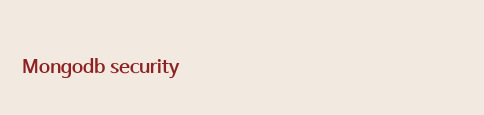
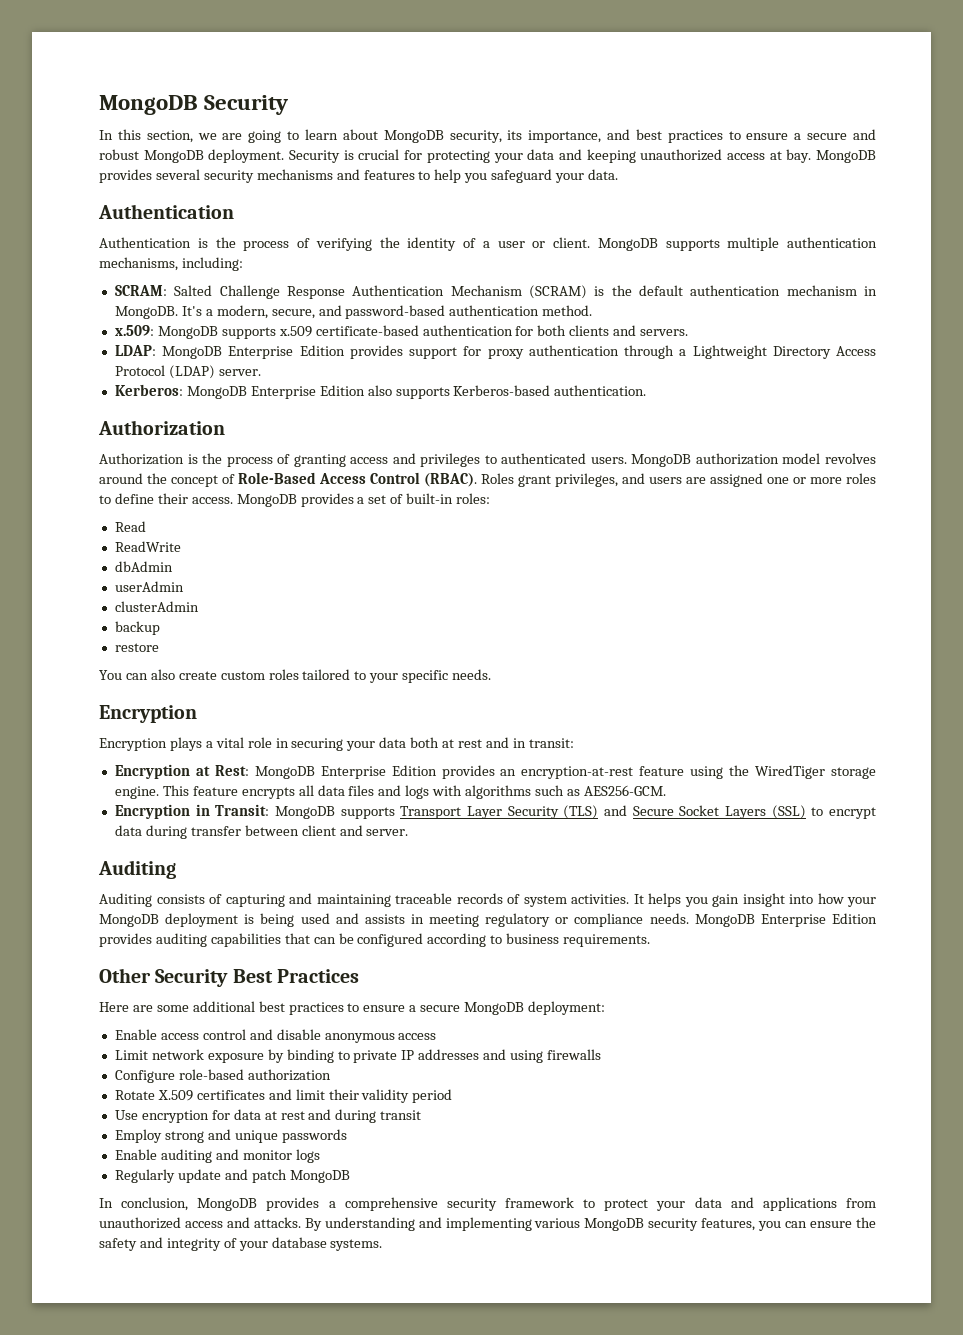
[22,58,181,79] Mongodb security -> [99,95,289,115] [99,129,877,143] [99,149,876,163] [99,169,619,183] [98,204,234,219] [99,237,877,251] [99,257,243,271] [114,285,877,299] [114,305,593,319] [114,325,689,339] [114,345,876,359] [114,365,261,379] [114,384,647,399] [98,420,225,435] [99,453,876,467] [99,472,876,487] [99,493,491,507] [114,521,146,532] [114,541,181,552] [114,561,173,572] [114,581,184,592] [114,601,199,612] [114,621,160,635] [114,643,159,652] [99,669,492,683] [99,705,197,723] [99,737,574,751] [114,764,877,779] [114,785,666,799] [114,804,876,819] [114,825,409,839] [98,860,176,879] [99,893,876,907] [99,913,877,927] [99,933,651,947] [99,968,359,987] [99,1001,606,1015] [114,1029,437,1043] [114,1049,602,1063] [114,1069,331,1083] [114,1089,453,1103] [114,1109,422,1123] [114,1129,347,1143] [114,1149,320,1163] [114,1169,350,1183] [99,1197,876,1211] [99,1217,876,1231] [99,1237,383,1251] MongoDB Security // In this section, we are going to learn about MongoDB security, its importance, and best practices to ensure a secure and robust MongoDB deployment. Security is crucial for protecting your data and keeping unauthorized access at bay. MongoDB provides several security mechanisms and features to help you safeguard your data. // Authentication // Authentication is the process of verifying the identity of a user or client. MongoDB supports multiple authentication mechanisms, including: // SCRAM: Salted Challenge Response Authentication Mechanism (SCRAM) is the default authentication mechanism in MongoDB. It's a modern, secure, and password-based authentication method. // x.509: MongoDB supports x.509 certificate-based authentication for both clients and servers. // LDAP: MongoDB Enterprise Edition provides support for proxy authentication through a Lightweight Directory Access Protocol (LDAP) server. // Kerberos: MongoDB Enterprise Edition also supports Kerberos-based authentication. // Authorization // Authorization is the process of granting access and privileges to authenticated users. MongoDB authorization model revolves around the concept of Role-Based Access Control (RBAC). Roles grant privileges, and users are assigned one or more roles to define their access. MongoDB provides a set of built-in roles: // Read // ReadWrite // dbAdmin // userAdmin // clusterAdmin // backup // restore // You can also create custom roles tailored to your specific needs. // Encryption // Encryption plays a vital role in securing your data both at rest and in transit: // Encryption at Rest: MongoDB Enterprise Edition provides an encryption-at-rest feature using the WiredTiger storage engine. This feature encrypts all data files and logs with algorithms such as AES256-GCM. // Encryption in Transit: MongoDB supports Transport Layer Security (TLS) and Secure Socket Layers (SSL) to encrypt data during transfer between client and server. // Auditing // Auditing consists of capturing and maintaining traceable records of system activities. It helps you gain insight into how your MongoDB deployment is being used and assists in meeting regulatory or compliance needs. MongoDB Enterprise Edition provides auditing capabilities that can be configured according to business requirements. // Other Security Best Practices // Here are some additional best practices to ensure a secure MongoDB deployment: // Enable access control and disable anonymous access // Limit network exposure by binding to private IP addresses and using firewalls // Configure role-based authorization // Rotate X.509 certificates and limit their validity period // Use encryption for data at rest and during transit // Employ strong and unique passwords // Enable auditing and monitor logs // Regularly update and patch MongoDB // In conclusion, MongoDB provides a comprehensive security framework to protect your data and applications from unauthorized access and attacks. By understanding and implementing various MongoDB security features, you can ensure the safety and integrity of your database systems.

